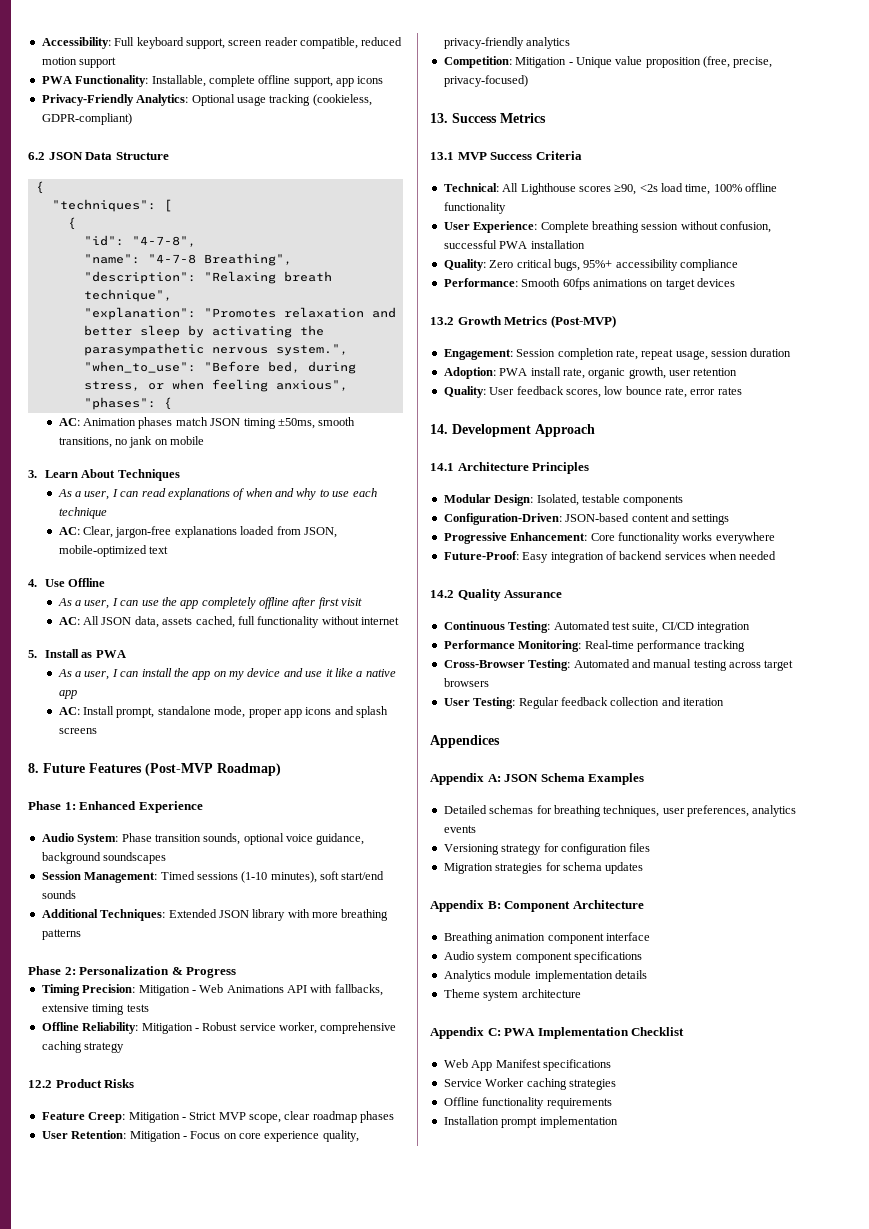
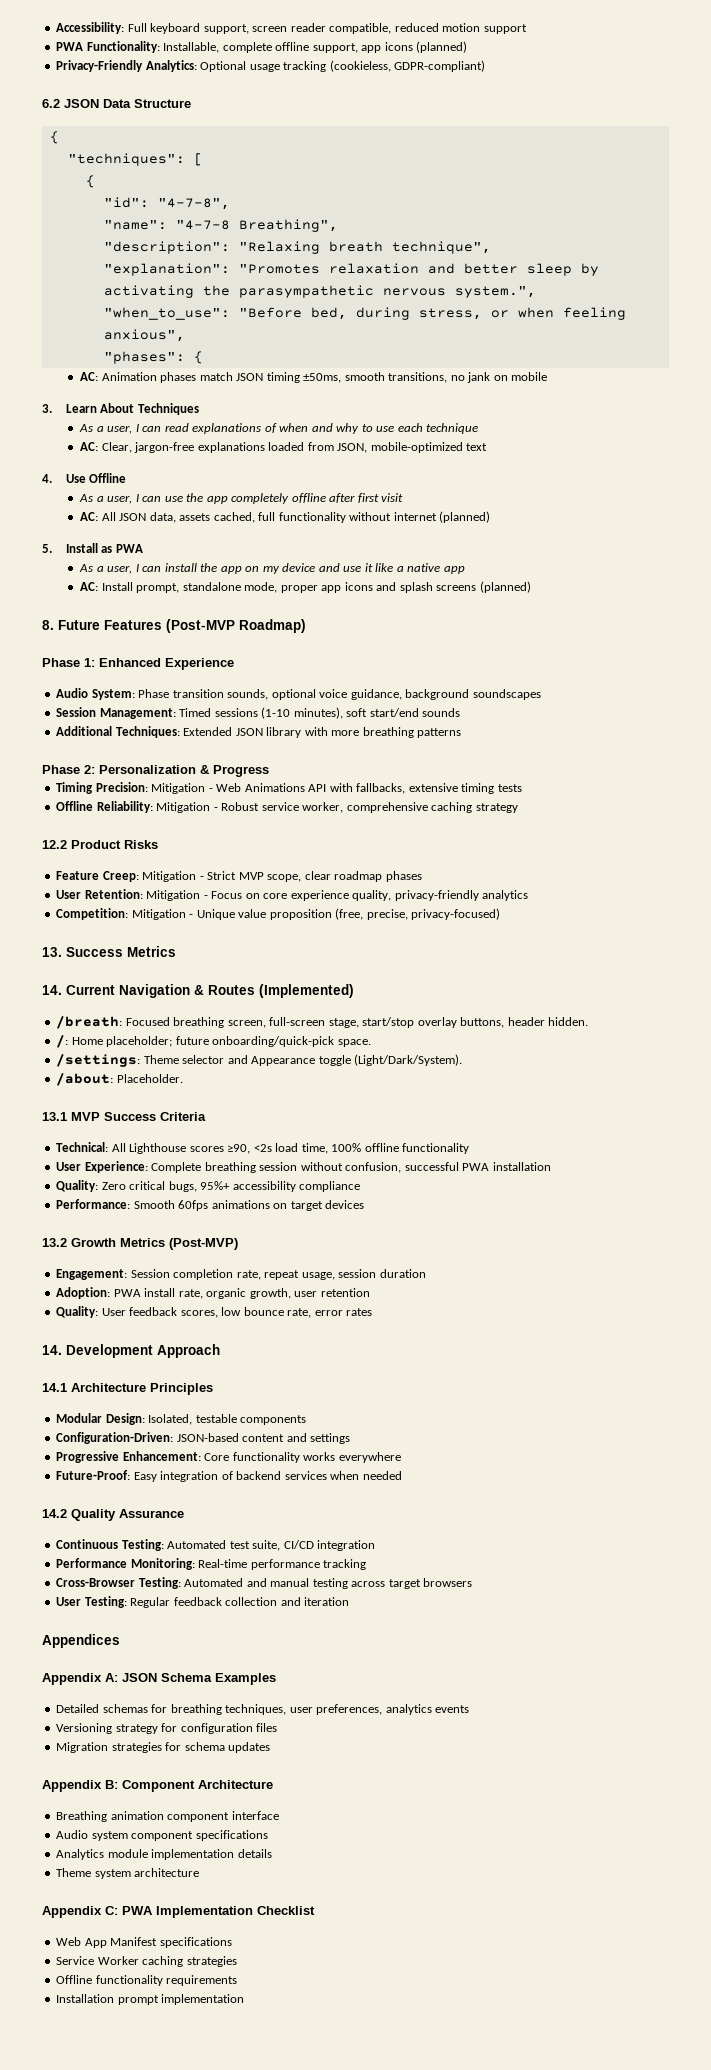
(384, 80) none -> [416,41,468,53] (planned)
(400, 621) none -> [439,511,491,523] (planned)
(97, 731) none -> [479,581,531,593] (planned)
(546, 118) none -> [42,984,354,998] [56,1016,589,1029] [56,1035,371,1048] [56,1054,463,1067] [56,1073,183,1086] // 14. Current Navigation & Routes (Implemented) // /breath: Focused breathing screen, full-screen stage, start/stop overlay buttons, header hidden. // /: Home placeholder; future onboarding/quick-pick space. // /settings: Theme selector and Appearance toggle (Light/Dark/System). // /about: Placeholder.

